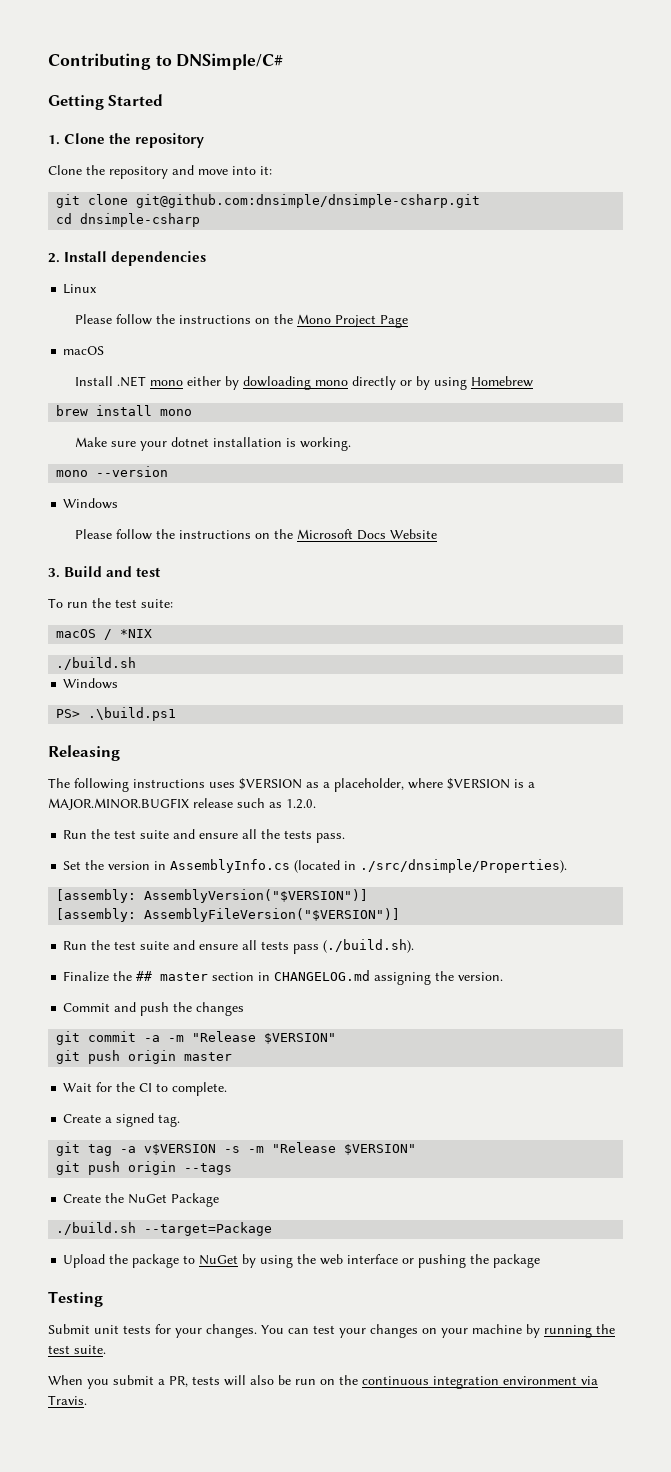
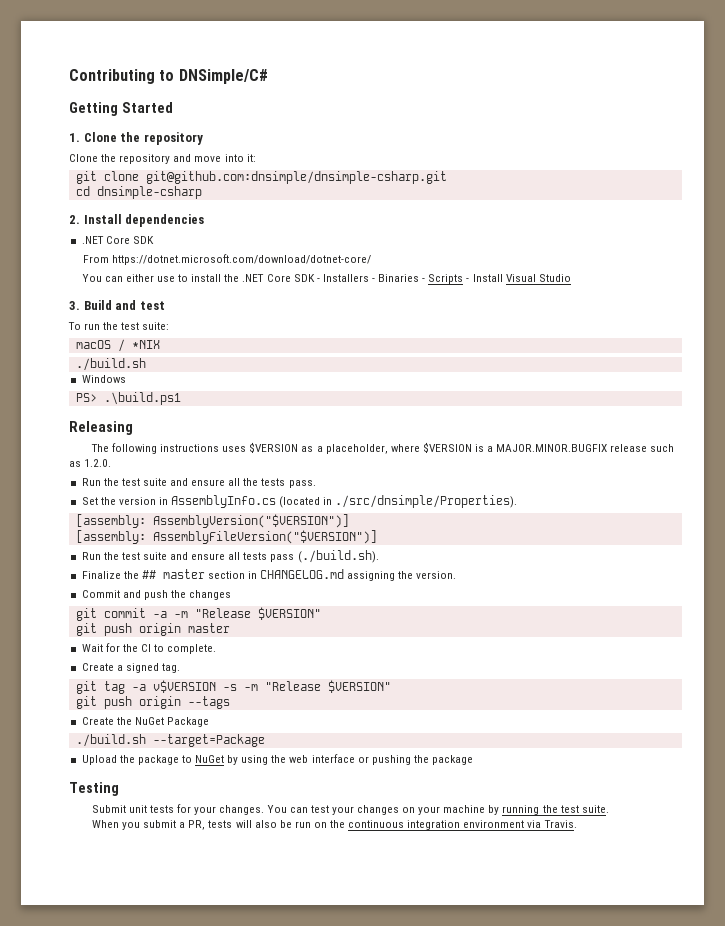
[63,284,98,294] [75,314,409,328] [63,346,105,355] [75,376,534,390] [56,405,193,416] [75,437,352,451] [56,466,169,477] [63,498,119,509] [75,529,438,540] Linux // Please follow the instructions on the Mono Project Page // macOS // Install .NET mono either by dowloading mono directly or by using Homebrew // brew install mono // Make sure your dotnet installation is working. // mono --version // Windows // Please follow the instructions on the Microsoft Docs Website -> [81,236,154,244] [82,254,371,265] [81,274,571,284] .NET Core SDK // From https://dotnet.microsoft.com/download/dotnet-core/ // You can either use to install the .NET Core SDK - Installers - Binaries - Scripts - Install Visual Studio

